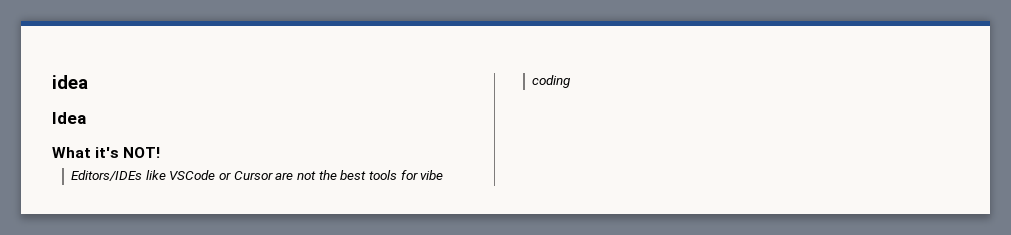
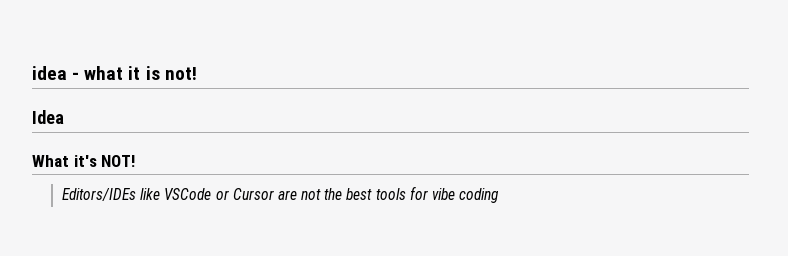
(88, 82) none -> [72,66,197,80] - what it is not!

